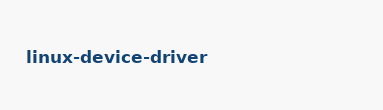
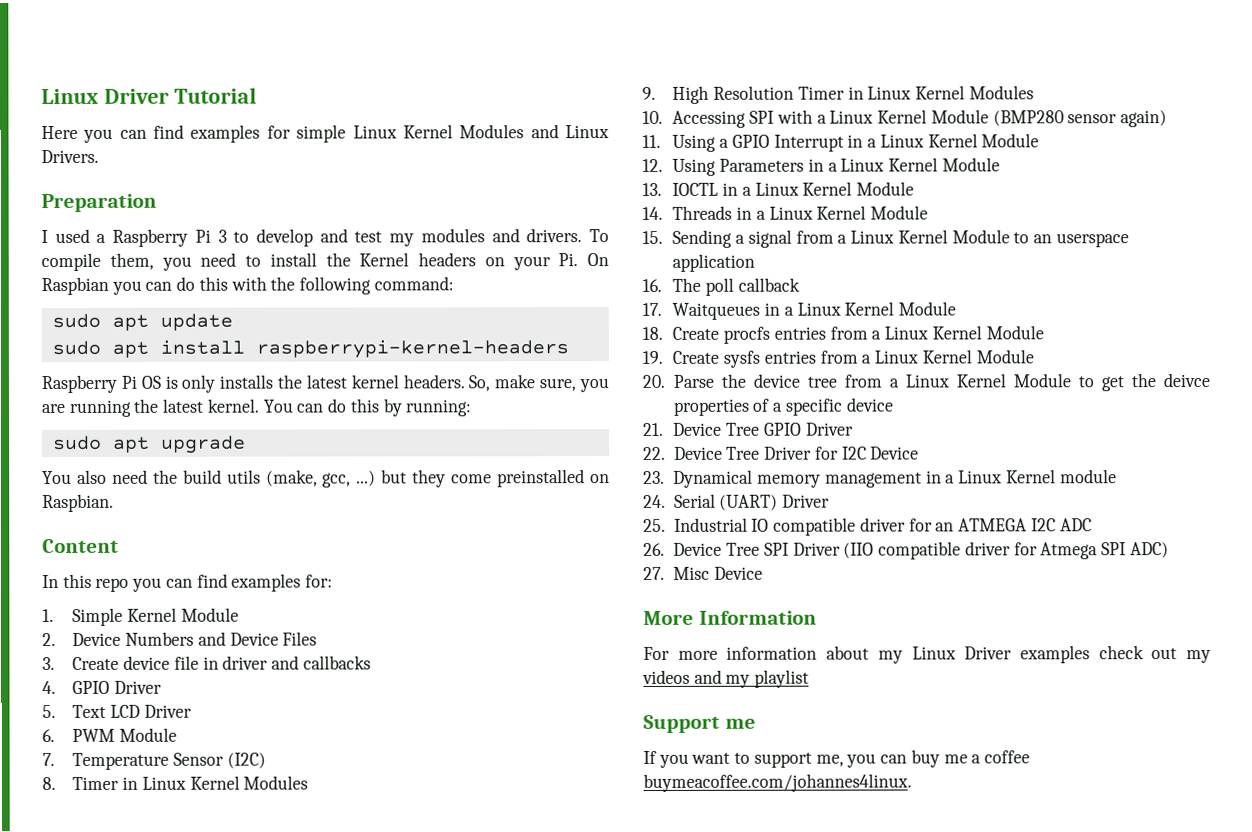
[26,50,208,63] linux-device-driver -> [41,87,257,105] [41,124,610,143] [41,149,99,164] [41,193,157,213] [41,228,610,247] [41,252,609,272] [41,276,454,296] [51,313,233,331] [51,339,569,359] [41,374,610,394] [41,398,473,417] [52,435,246,454] [42,469,610,488] [42,493,114,513] [42,538,119,554] [42,573,334,592] [42,607,239,626] [42,631,318,647] [42,655,371,671] [42,680,163,695] [42,704,192,719] [42,727,178,743] [42,752,266,770] [42,775,309,791] [642,85,1034,104] [642,109,1167,128] [642,133,1040,152] [642,157,1000,176] [642,181,915,196] [642,205,929,220] [642,229,1129,248] [672,253,756,272] [642,277,800,296] [642,301,957,320] [642,325,1044,344] [642,349,1034,368] [642,372,1210,392] [672,397,893,416] [643,422,854,436] [643,446,920,460] [643,469,1117,488] [643,493,831,511] [643,517,1092,536] [643,541,1169,560] [643,566,764,580] [643,610,817,625] [643,645,1211,664] [642,669,810,688] [643,714,756,733] [643,749,1030,768] [643,773,912,792] Linux Driver Tutorial // Here you can find examples for simple Linux Kernel Modules and Linux Drivers. // Preparation // I used a Raspberry Pi 3 to develop and test my modules and drivers. To compile them, you need to install the Kernel headers on your Pi. On Raspbian you can do this with the following command: // sudo apt update // sudo apt install raspberrypi-kernel-headers // Raspberry Pi OS is only installs the latest kernel headers. So, make sure, you are running the latest kernel. You can do this by running: // sudo apt upgrade // You also need the build utils (make, gcc, ...) but they come preinstalled on Raspbian. // Content // In this repo you can find examples for: // 1. Simple Kernel Module // 2. Device Numbers and Device Files // 3. Create device file in driver and callbacks // 4. GPIO Driver // 5. Text LCD Driver // 6. PWM Module // 7. Temperature Sensor (I2C) // 8. Timer in Linux Kernel Modules // 9. High Resolution Timer in Linux Kernel Modules // 10. Accessing SPI with a Linux Kernel Module (BMP280 sensor again) // 11. Using a GPIO Interrupt in a Linux Kernel Module // 12. Using Parameters in a Linux Kernel Module // 13. IOCTL in a Linux Kernel Module // 14. Threads in a Linux Kernel Module // 15. Sending a signal from a Linux Kernel Module to an userspace application // 16. The poll callback // 17. Waitqueues in a Linux Kernel Module // 18. Create procfs entries from a Linux Kernel Module // 19. Create sysfs entries from a Linux Kernel Module // 20. Parse the device tree from a Linux Kernel Module to get the deivce properties of a specific device // 21. Device Tree GPIO Driver // 22. Device Tree Driver for I2C Device // 23. Dynamical memory management in a Linux Kernel module // 24. Serial (UART) Driver // 25. Industrial IO compatible driver for an ATMEGA I2C ADC // 26. Device Tree SPI Driver (IIO compatible driver for Atmega SPI ADC) // 27. Misc Device // More Information // For more information about my Linux Driver examples check out my videos and my playlist // Support me // If you want to support me, you can buy me a coffee buymeacoffee.com/johannes4linux.

